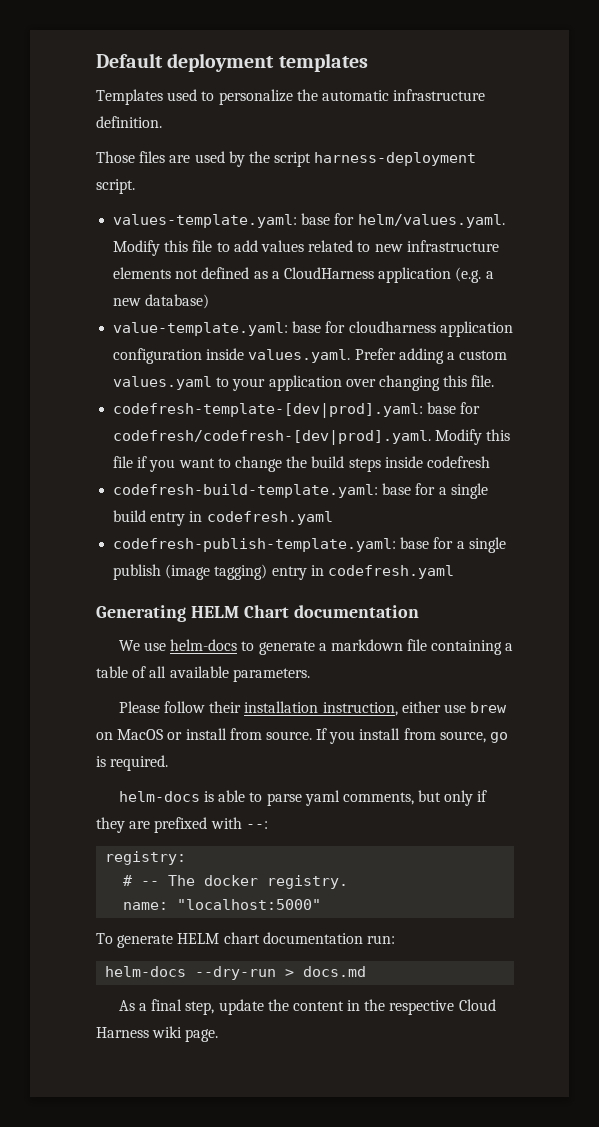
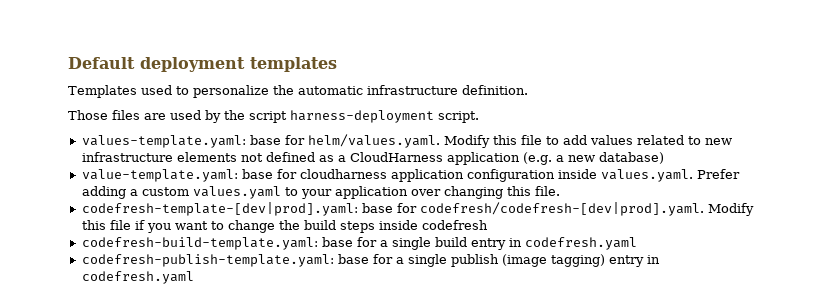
[96,605,419,622] [118,639,514,655] [96,666,310,682] [118,701,508,716] [96,728,509,744] [96,755,169,771] [118,790,488,806] [96,817,268,833] [105,851,187,865] [123,875,349,889] [123,899,322,910] [96,932,395,948] [105,966,367,980] [118,999,496,1015] [96,1026,219,1042] // Generating HELM Chart documentation // We use helm-docs to generate a markdown file containing a table of all available parameters. // Please follow their installation instruction, either use brew on MacOS or install from source. If you install from source, go is required. // helm-docs is able to parse yaml comments, but only if they are prefixed with --: // registry: // # -- The docker registry. // name: "localhost:5000" // To generate HELM chart documentation run: // helm-docs --dry-run > docs.md // As a final step, update the content in the respective Cloud Harness wiki page. -> (194, 277) none

